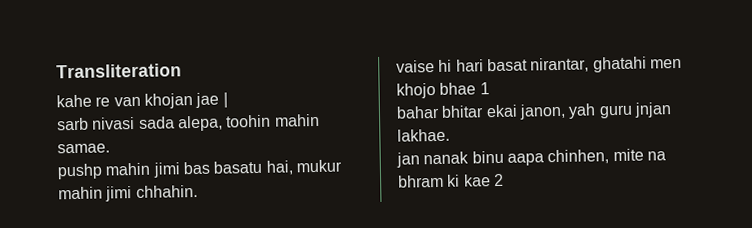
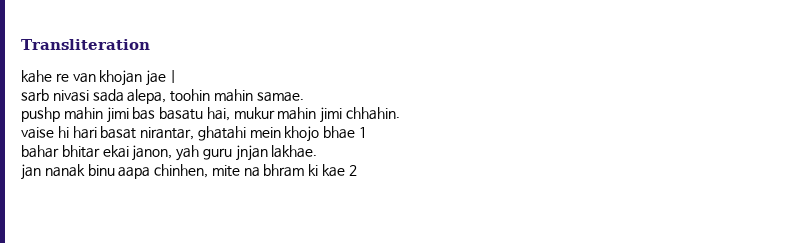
[649,58,682,69] men -> [249,127,281,138] mein

